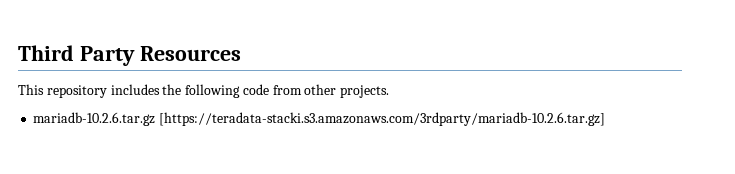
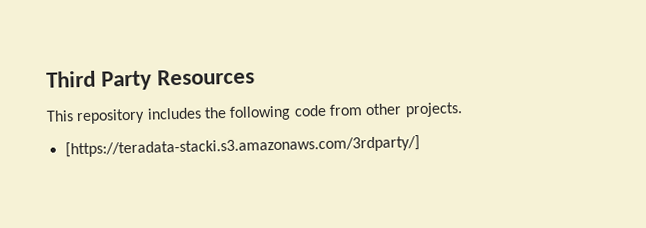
[33,112,606,126] mariadb-10.2.6.tar.gz [https://teradata-stacki.s3.amazonaws.com/3rdparty/mariadb-10.2.6.tar.gz] -> [64,135,420,158] [https://teradata-stacki.s3.amazonaws.com/3rdparty/]

